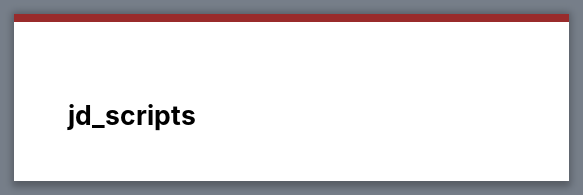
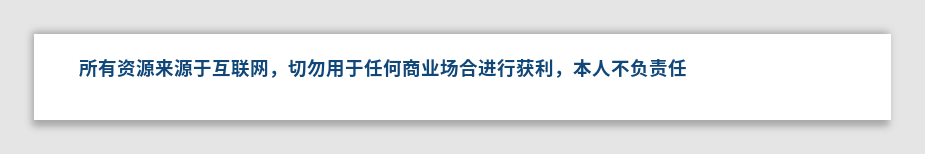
[67,104,196,131] jd_scripts -> [79,58,687,78] 所有资源来源于互联网，切勿用于任何商业场合进行获利，本人不负责任

